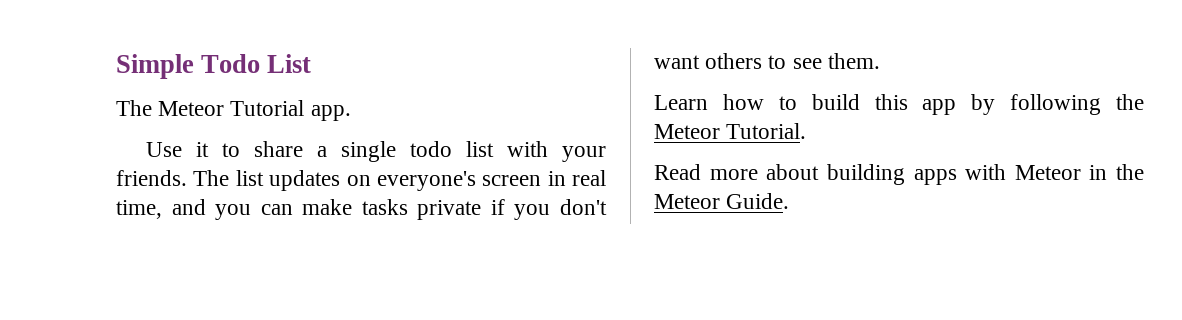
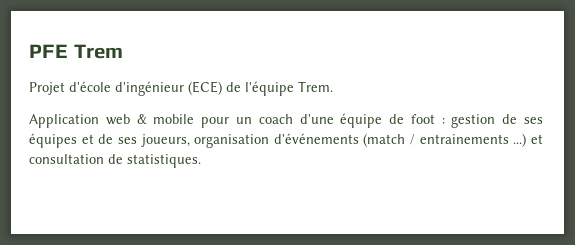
[116,54,312,79] [116,100,351,121] [146,141,606,162] [116,170,606,191] [116,199,607,220] [654,53,880,69] [654,94,1144,115] [654,123,807,139] [654,164,1144,185] [654,193,790,209] Simple Todo List // The Meteor Tutorial app. // Use it to share a single todo list with your friends. The list updates on everyone's screen in real time, and you can make tasks private if you don't want others to see them. // Learn how to build this app by following the Meteor Tutorial. // Read more about building apps with Meteor in the Meteor Guide. -> [29,44,123,59] [29,81,333,96] [29,113,543,128] [29,133,543,148] [29,154,201,168] PFE Trem // Projet d'école d'ingénieur (ECE) de l'équipe Trem. // Application web & mobile pour un coach d'une équipe de foot : gestion de ses équipes et de ses joueurs, organisation d'événements (match / entrainements ...) et consultation de statistiques.

